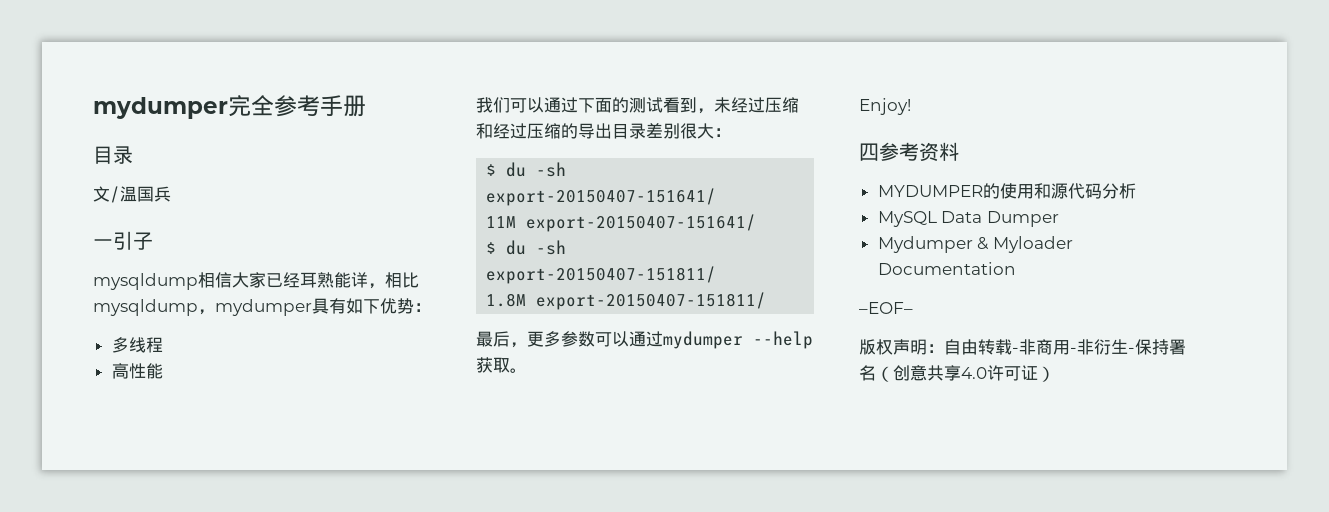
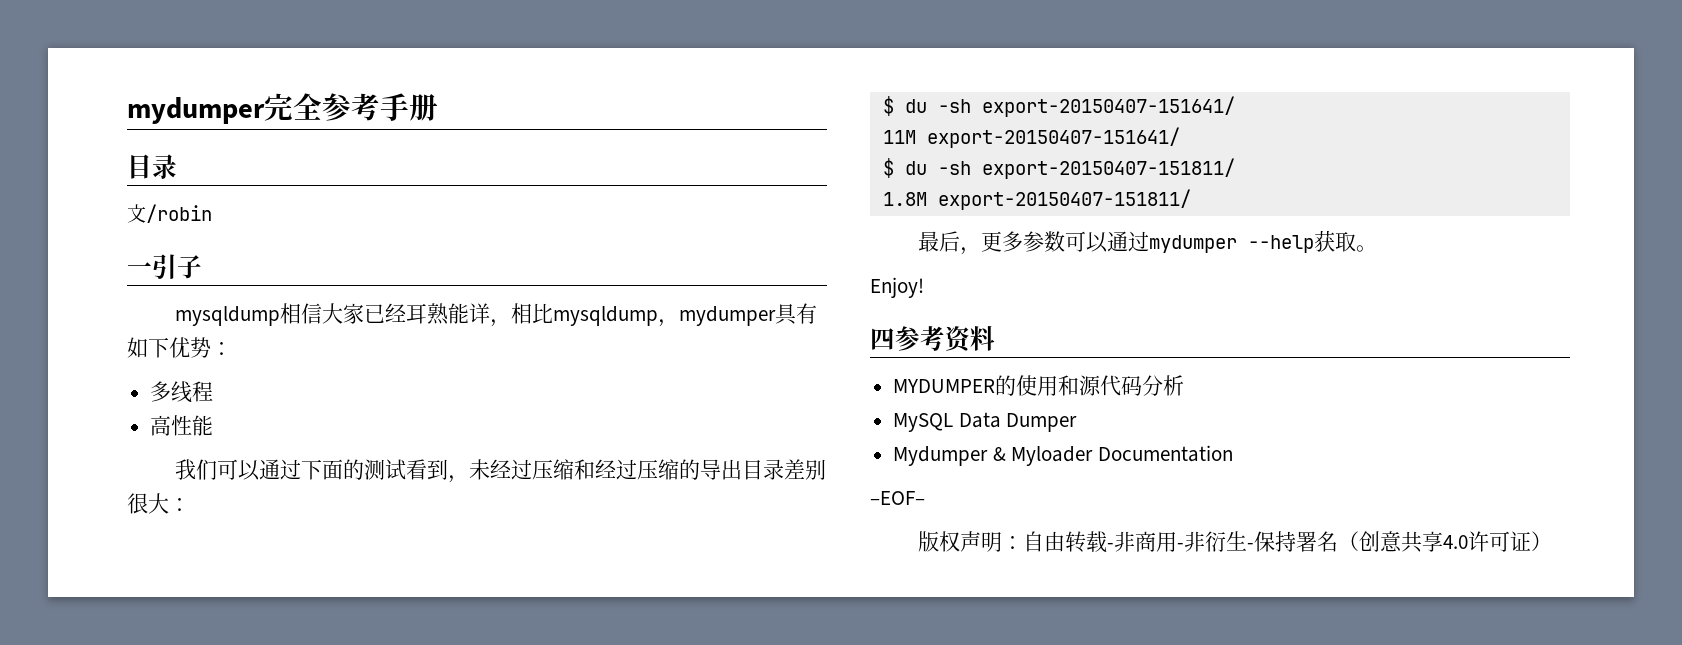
[110,186,171,203] /温国兵 -> [146,204,212,223] /robin

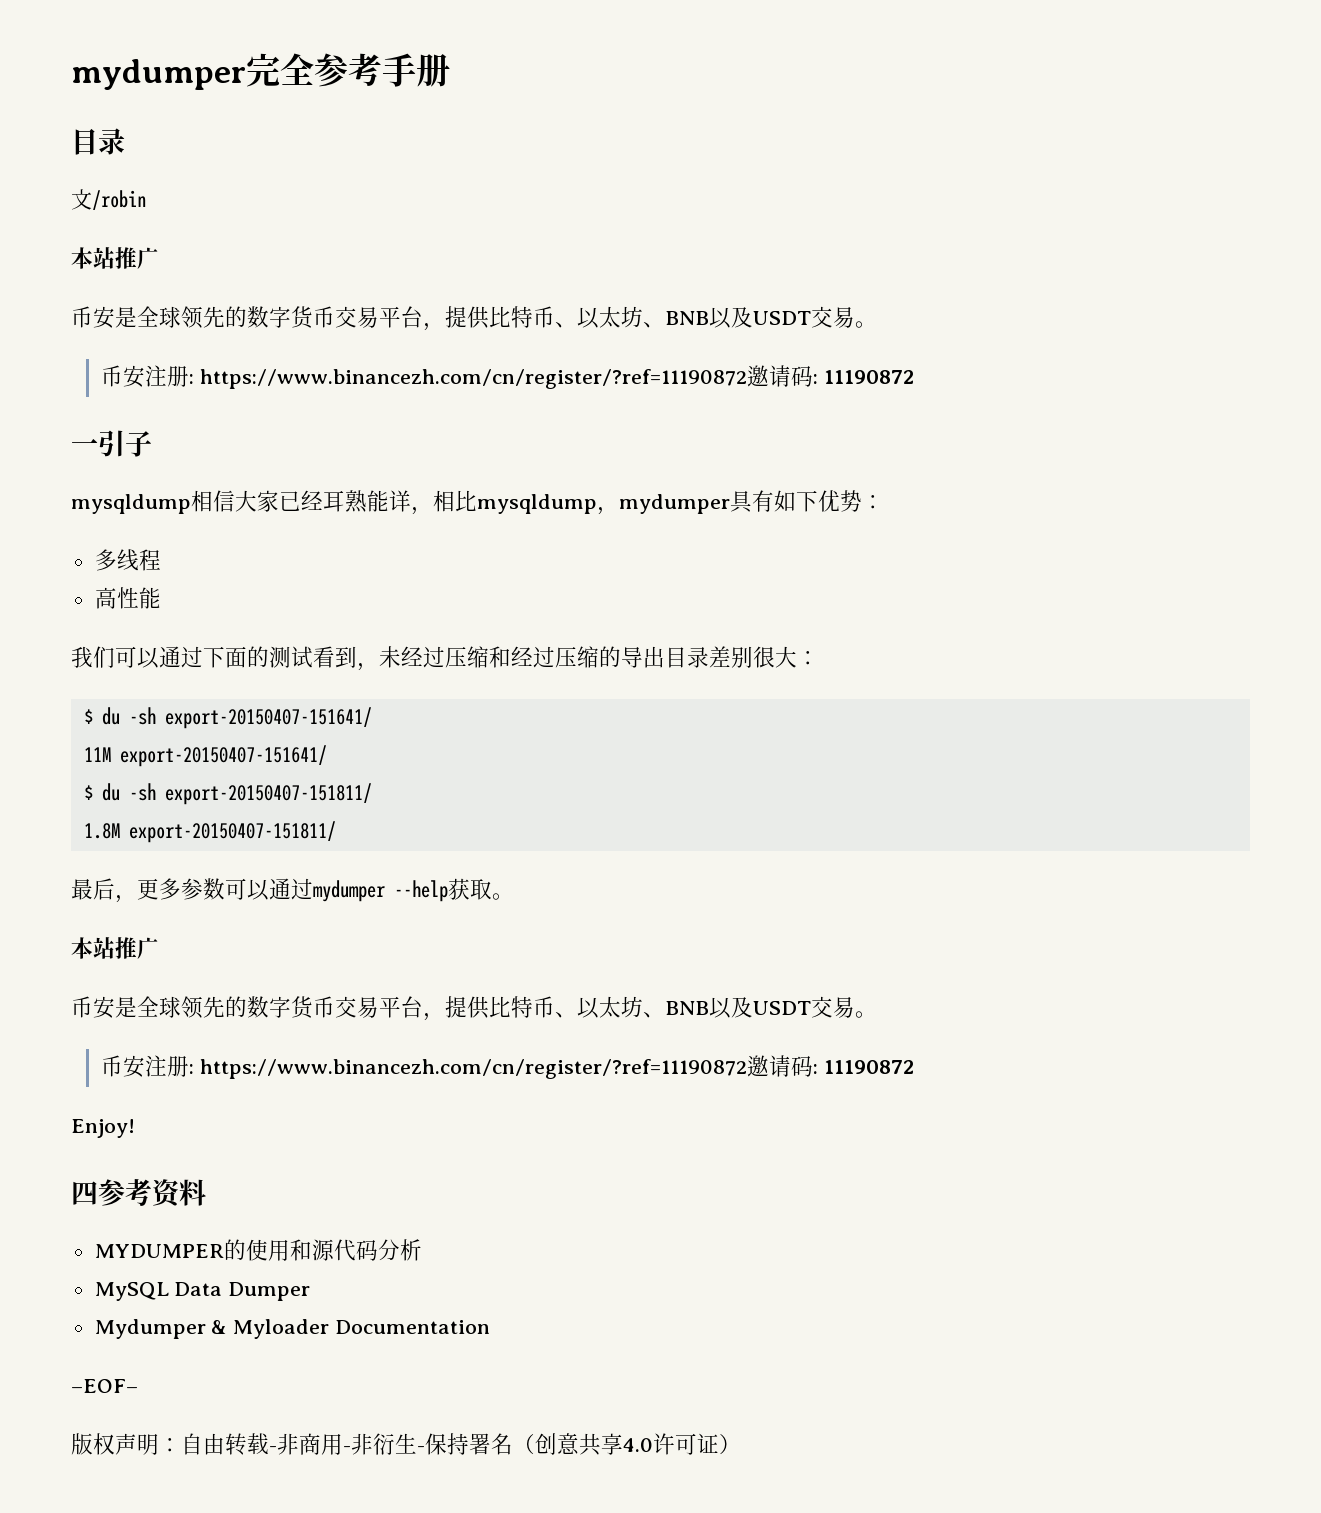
(212, 213) none -> [71,247,159,269] [71,306,877,331] [101,365,914,389] // 本站推广 // 币安是全球领先的数字货币交易平台，提供比特币、以太坊、BNB以及USDT交易。 // 币安注册: https://www.binancezh.com/cn/register/?ref=11190872邀请码: 11190872
(1377, 248) none -> [71,937,159,959] [71,996,877,1021] [101,1055,914,1079] // 本站推广 // 币安是全球领先的数字货币交易平台，提供比特币、以太坊、BNB以及USDT交易。 // 币安注册: https://www.binancezh.com/cn/register/?ref=11190872邀请码: 11190872

